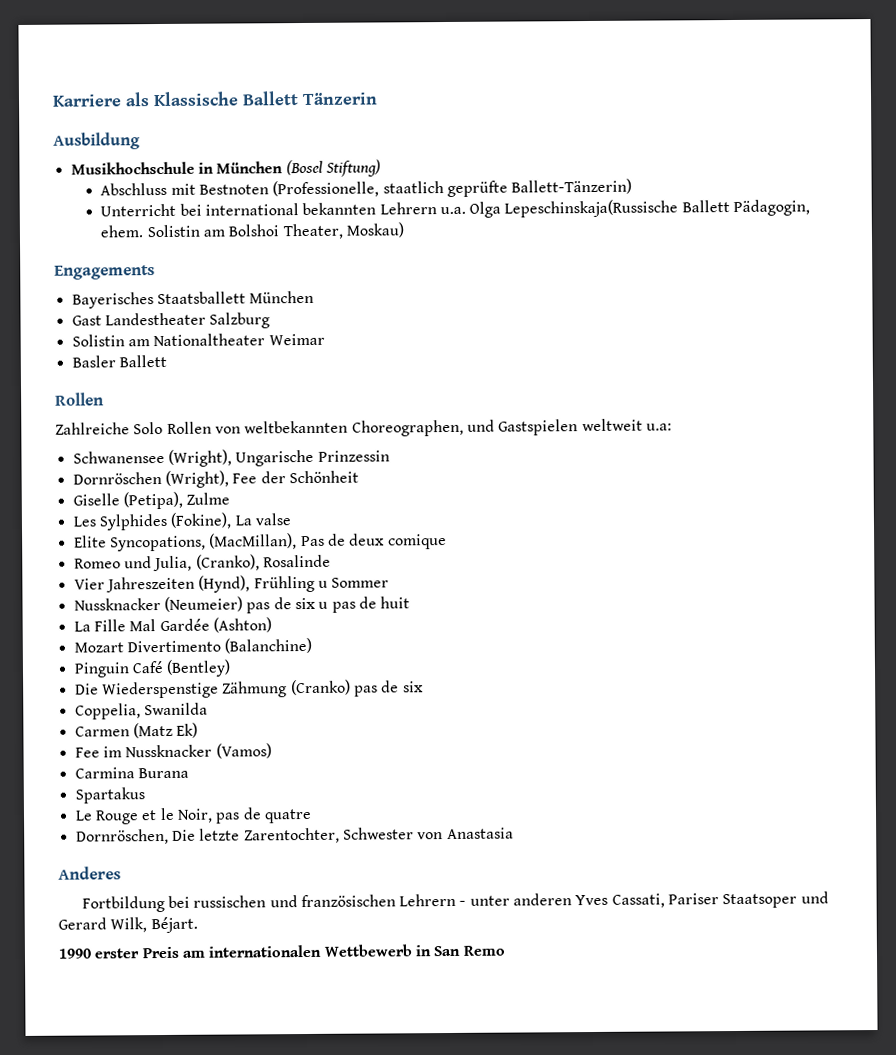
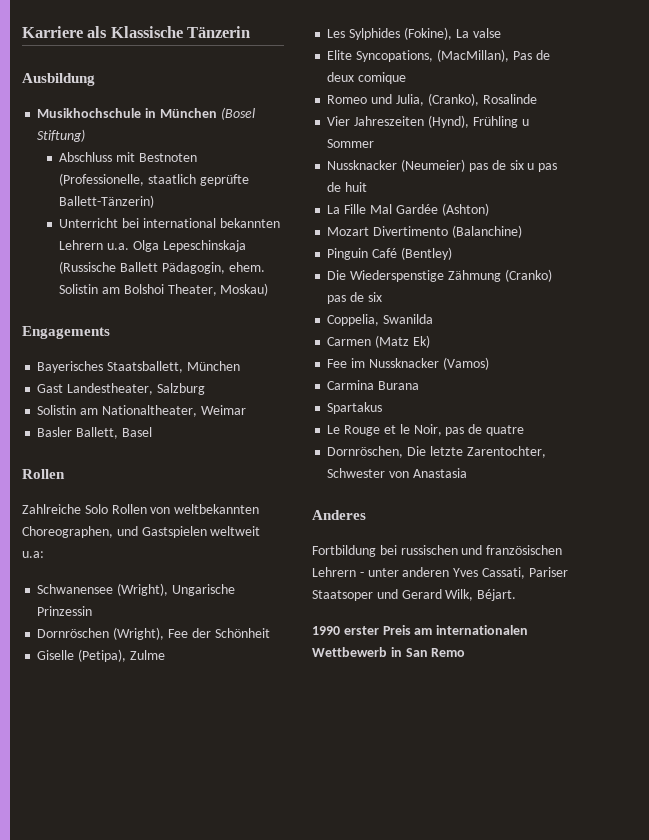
[242,91,299,106] Ballett -> (183, 32) none
[504,199,679,218] Lepeschinskaja(Russische -> [162,240,246,252] [59,261,117,274] Lepeschinskaja (Russische
[156,291,246,305] Staatsballett -> [107,361,184,373] Staatsballett,
[104,312,206,326] Landestheater -> [67,383,154,395] Landestheater,
[153,333,266,347] Nationaltheater -> [101,405,197,417] Nationaltheater,
[118,354,167,368] Ballett -> [76,427,152,439] Ballett, Basel

